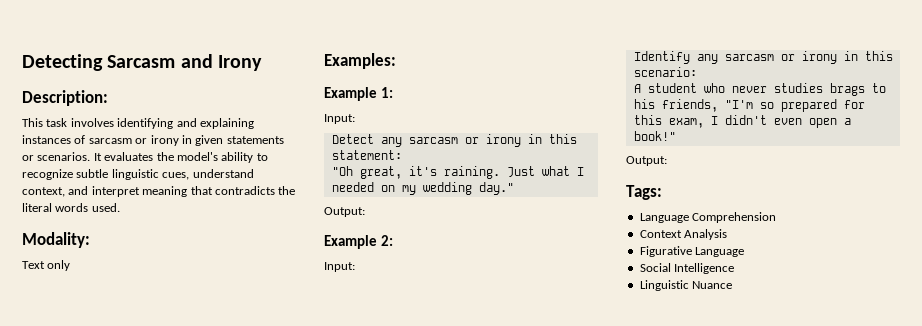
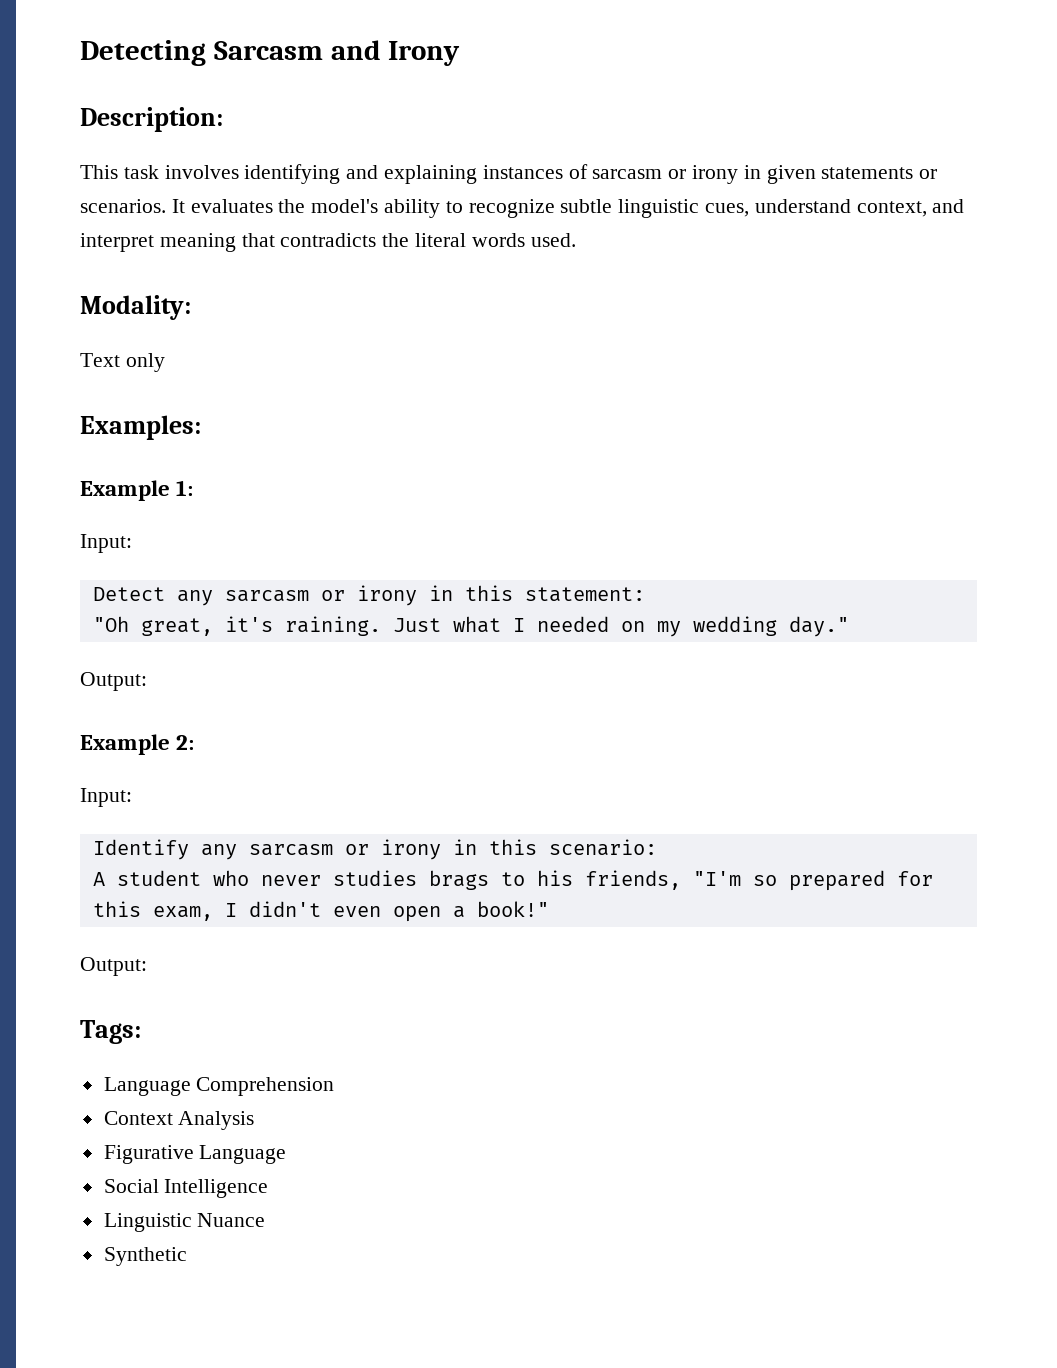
(733, 285) none -> [103,1247,187,1266] // Synthetic

